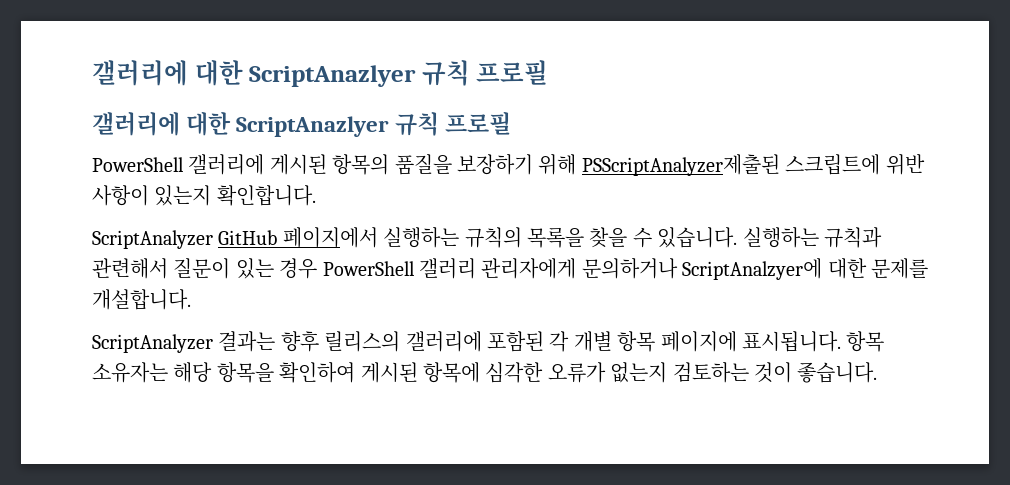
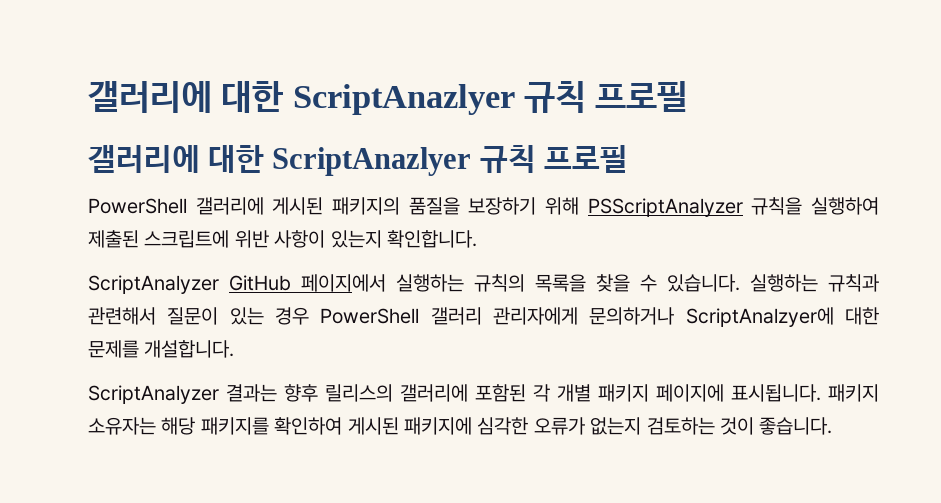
[332,154,390,175] 항목의 -> [332,197,400,215] 패키지의
[581,154,780,176] PSScriptAnalyzer제출된 -> [587,197,879,217] [88,230,139,248] PSScriptAnalyzer 규칙을 실행하여 제출된
[617,331,656,352] 항목 -> [598,384,649,402] 패키지
[846,331,885,352] 항목 -> [828,384,879,402] 패키지
[216,362,274,383] 항목을 -> [200,417,269,435] 패키지를
[423,362,480,383] 항목에 -> [404,417,472,435] 패키지에

